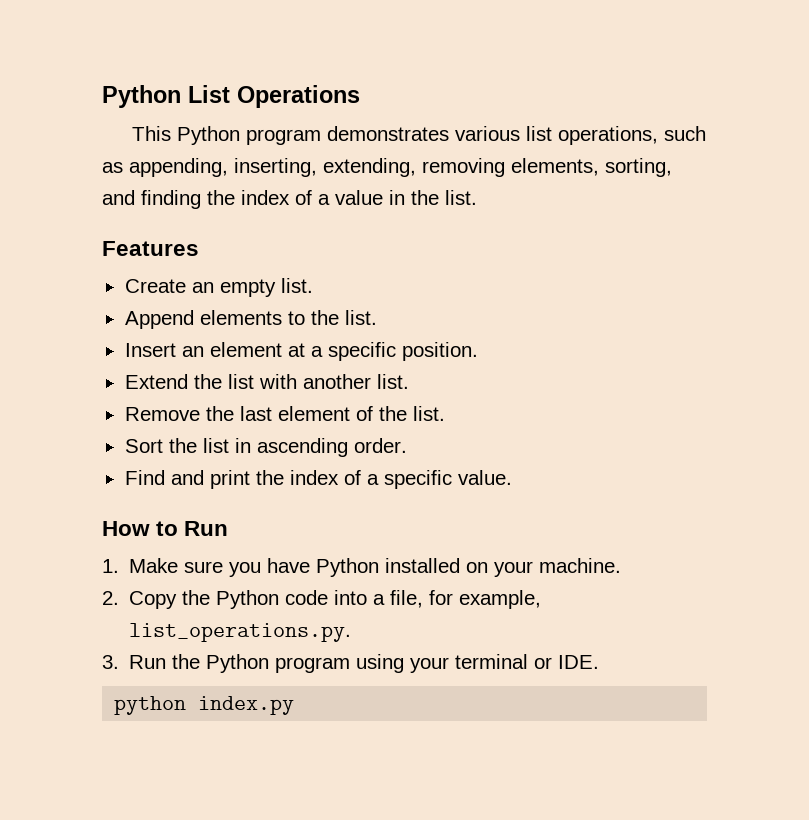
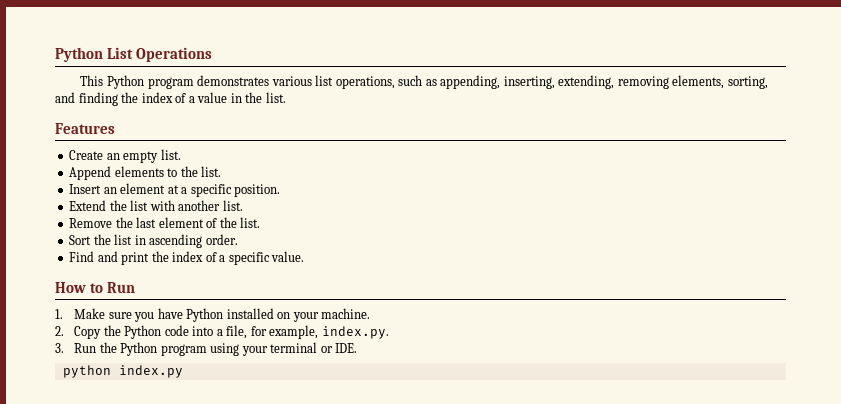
[129,623,352,642] list_operations.py. -> [321,326,389,339] index.py.

